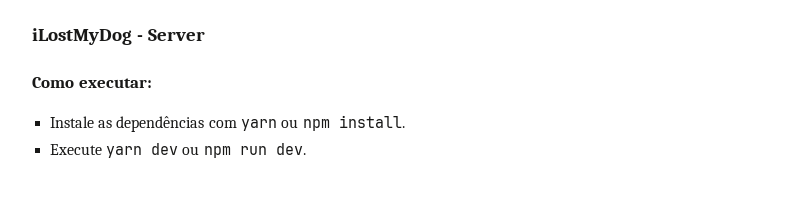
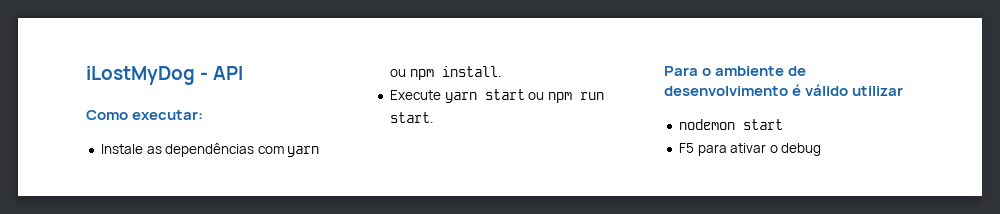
[147,29,205,41] Server -> [213,66,244,80] API
[150,143,178,155] dev -> [484,89,525,100] start
[275,143,306,155] dev. -> [389,112,433,123] [664,66,807,76] [664,84,904,96] [678,119,783,130] [678,143,822,156] start. // Para o ambiente de desenvolvimento é válido utilizar // nodemon start // F5 para ativar o debug

